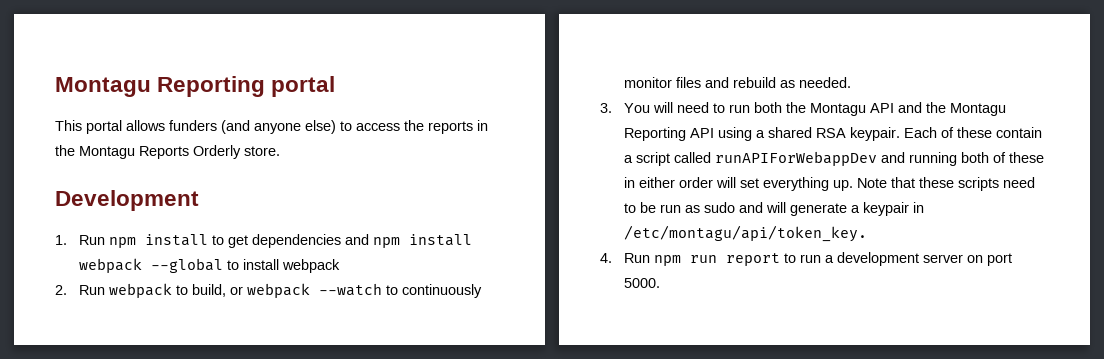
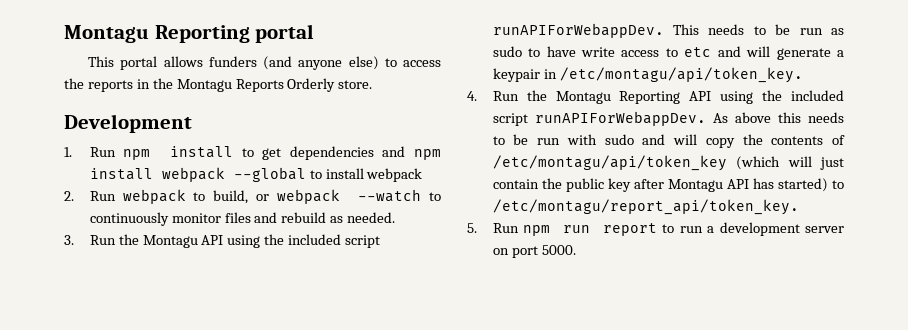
[623,102,1006,116] [623,127,1042,141] [623,151,1044,166] [623,177,1035,191] You will need to run both the Montagu API and the Montagu Reporting API using a shared RSA keypair. Each of these contain a script called runAPIForWebappDev and running both of these in either order will set everything up. Note that these scripts need -> [89,234,381,248] [492,23,745,38] Run the Montagu API using the included script runAPIForWebappDev. This needs
(735, 207) none -> [528,46,712,57] to have write access to etc
(650, 258) none -> [526,90,844,104] [492,111,844,126] [492,134,846,148] [492,155,844,171] [492,178,844,192] [492,199,799,215] [467,223,519,233] the Montagu Reporting API using the included script runAPIForWebappDev. As above this needs to be run with sudo and will copy the contents of /etc/montagu/api/token_key (which will just contain the public key after Montagu API has started) to /etc/montagu/report_api/token_key. // 5. Run

